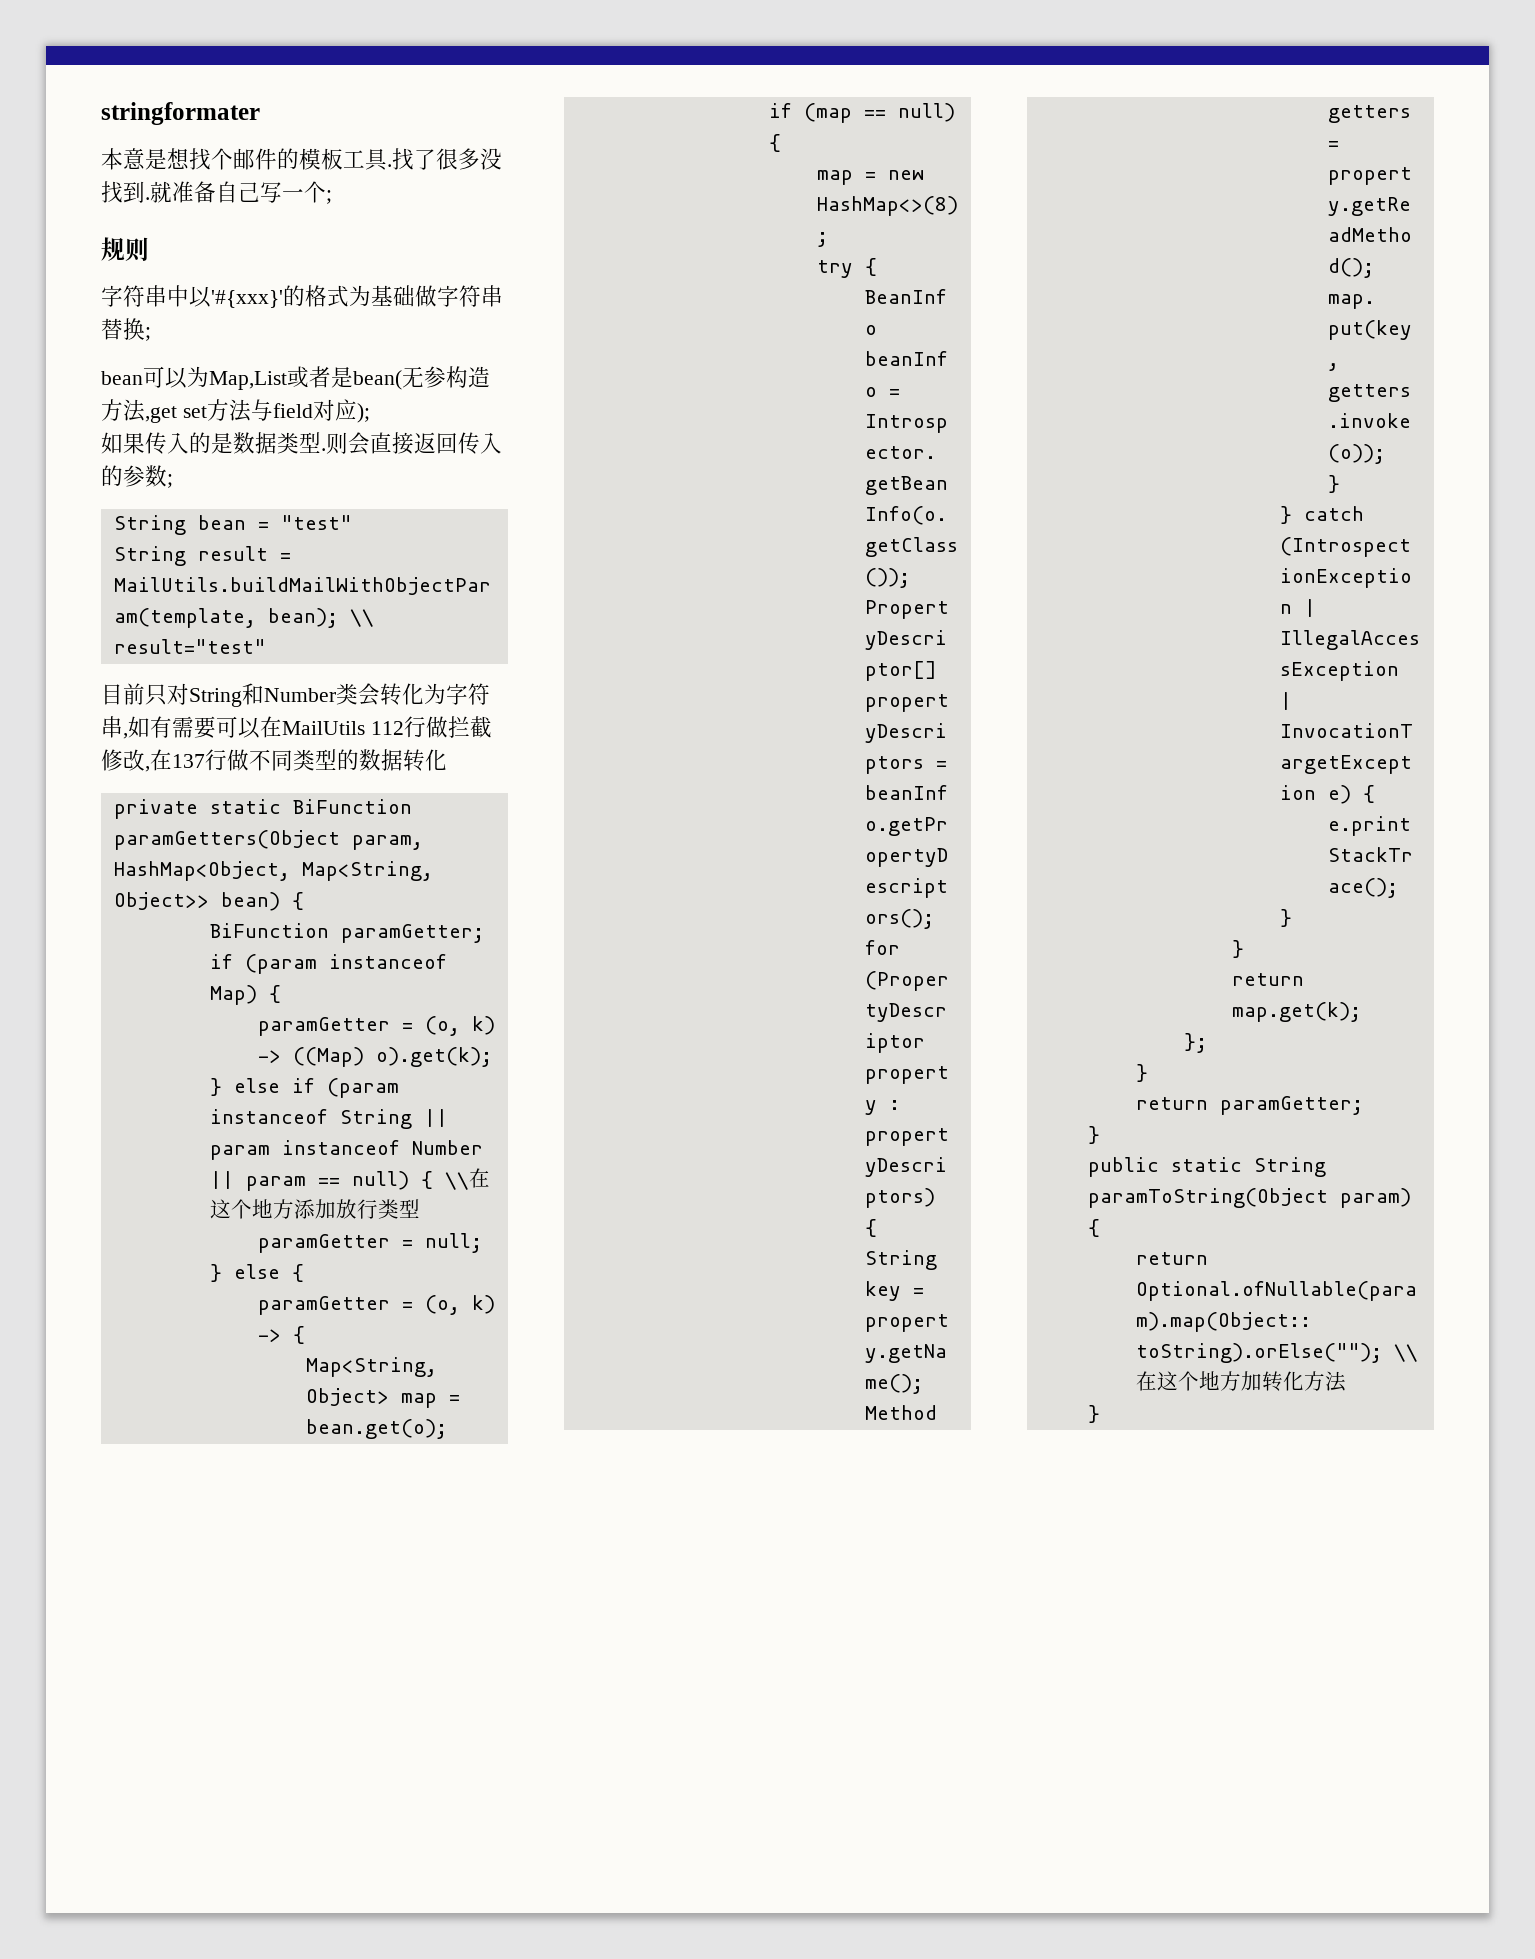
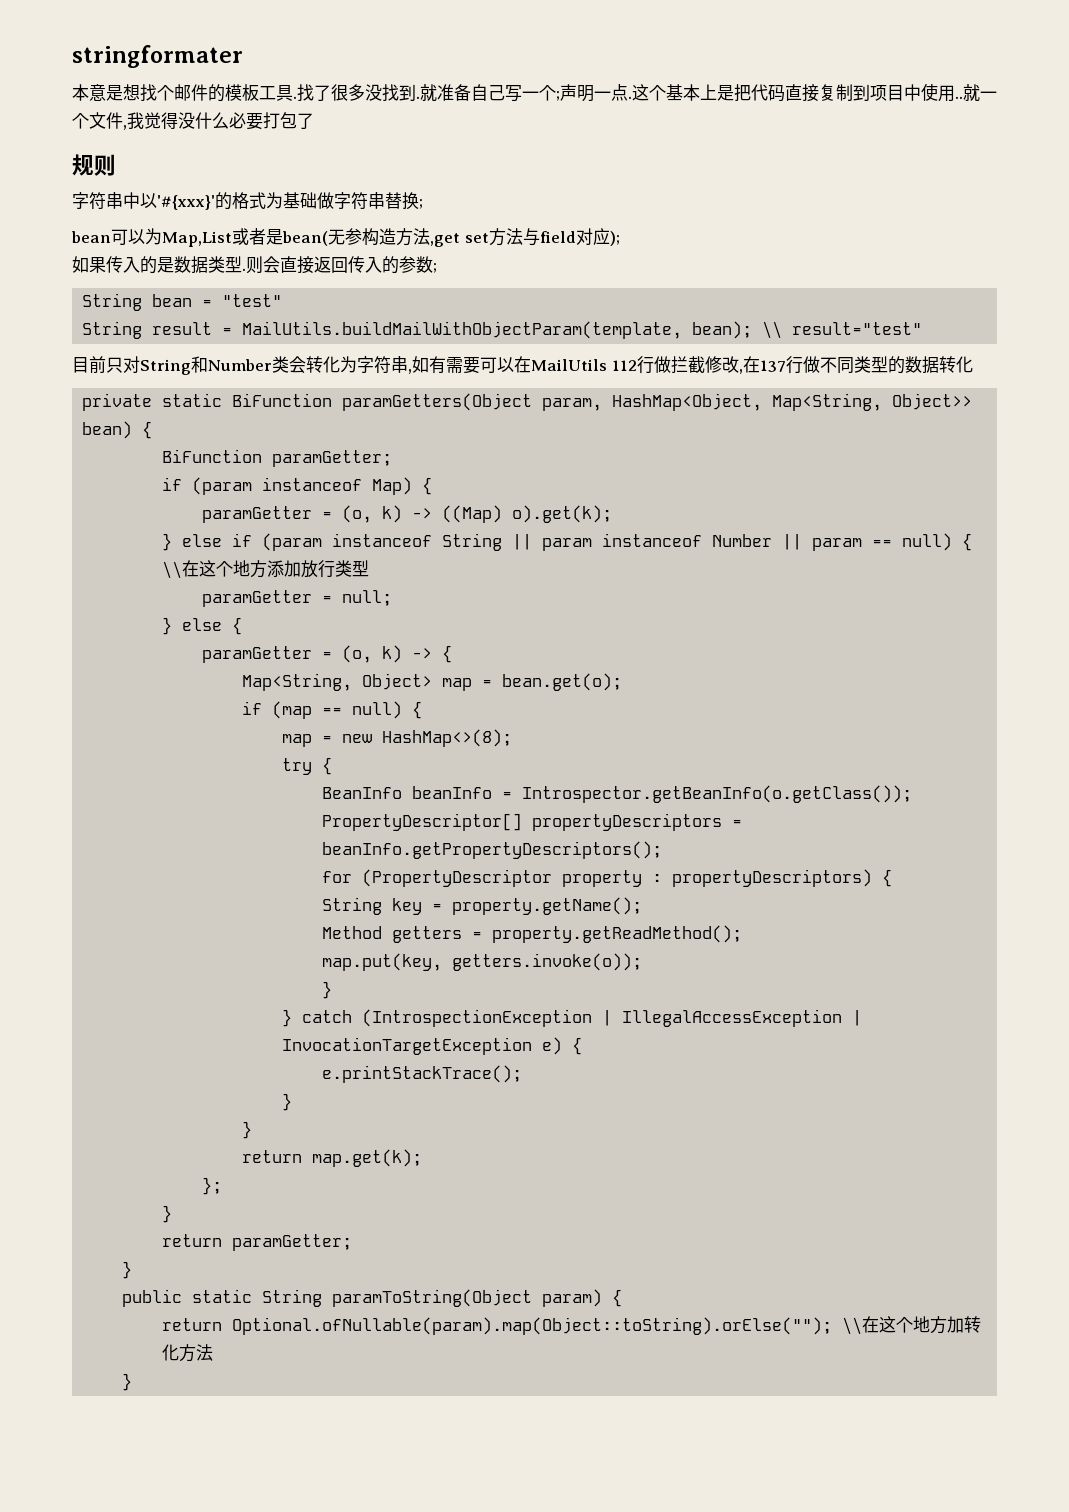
(332, 197) none -> [560,83,997,102] [72,112,314,130] 声明一点.这个基本上是把代码直接复制到项目中使用..就一个文件,我觉得没什么必要打包了

